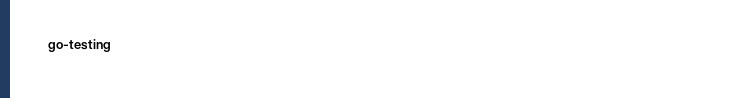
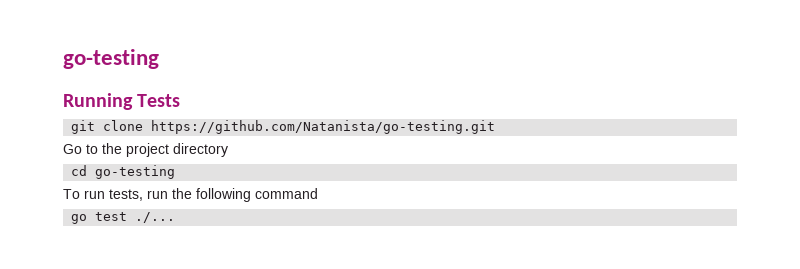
[48,39,111,52] go-testing -> [63,49,159,69] [63,93,181,110] [71,120,496,134] [63,143,228,157] [71,165,176,179] [63,188,318,202] [71,212,176,224] go-testing // Running Tests // git clone https://github.com/Natanista/go-testing.git // Go to the project directory // cd go-testing // To run tests, run the following command // go test ./...

